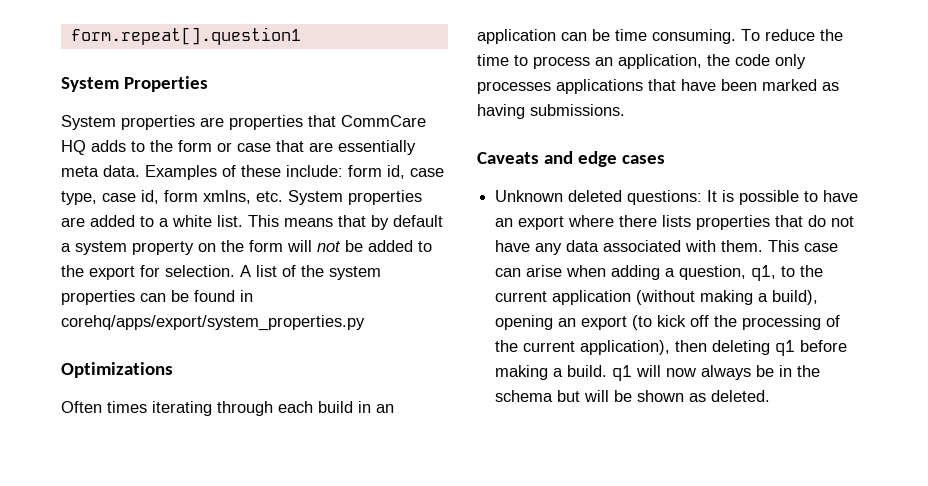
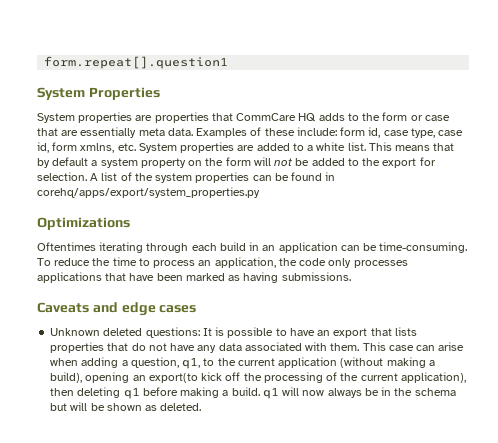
[61,401,147,413] Often times -> [37,242,96,251] Oftentimes
[615,29,736,44] time consuming. -> [379,242,468,253] time-consuming.
[568,215,658,227] where there -> [370,328,392,336] that
[581,315,653,330] export (to -> [148,373,198,383] export(to

